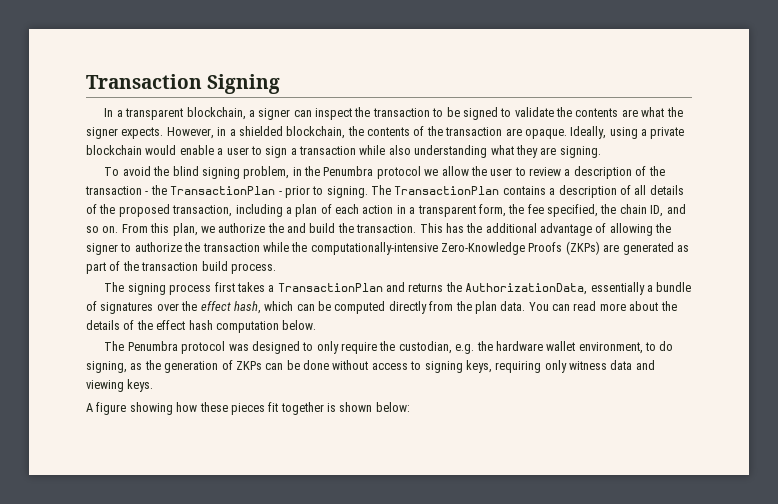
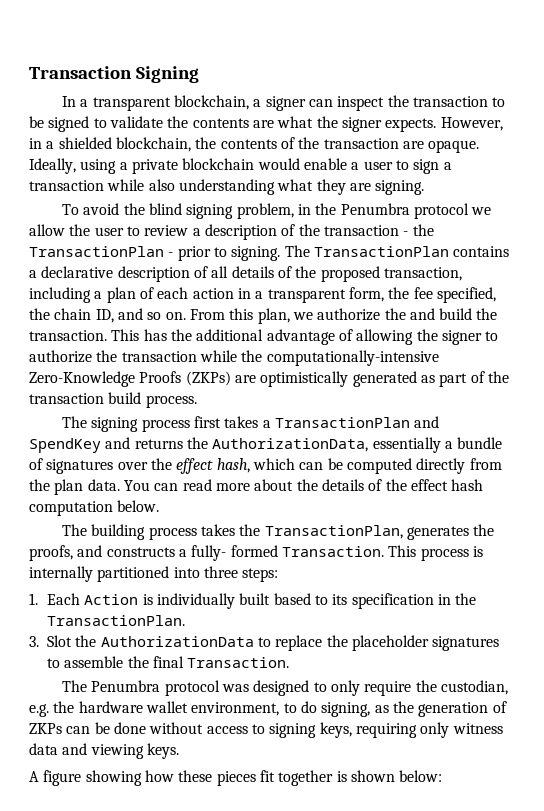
(556, 191) none -> [41,266,114,278] declarative
(620, 248) none -> [260,371,349,387] optimistically
(406, 287) none -> [29,437,131,453] SpendKey and
(317, 325) none -> [62,524,495,540] [29,545,483,561] [29,566,279,582] [29,593,477,609] [46,615,185,626] [29,635,500,651] [47,656,290,668] // The building process takes the TransactionPlan, generates the proofs, and constructs a fully- formed Transaction. This process is internally partitioned into three steps: // 1. Each Action is individually built based to its specification in the TransactionPlan. // 3. Slot the AuthorizationData to replace the placeholder signatures to assemble the final Transaction.

